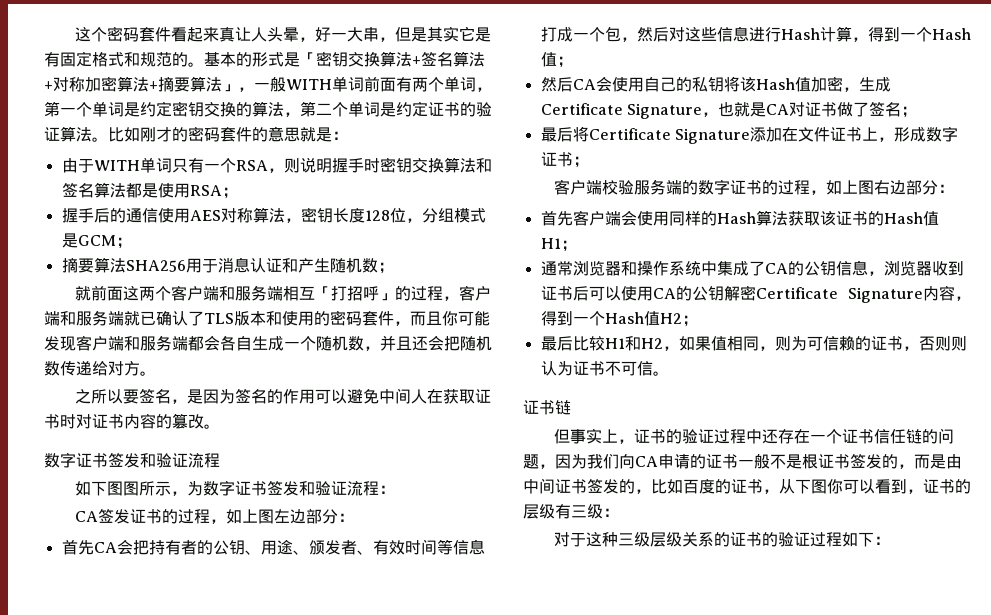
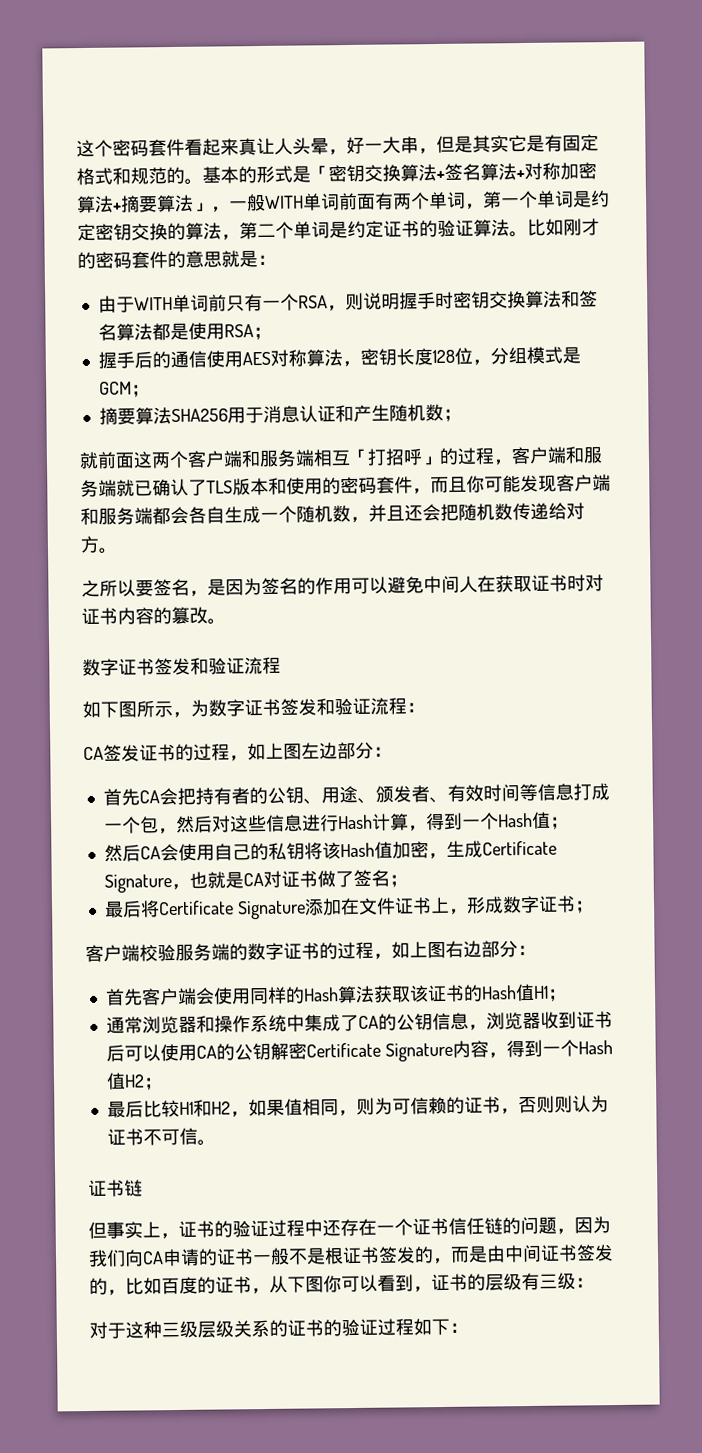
(172, 165) none -> [207,294,227,312] 前
[123,481,140,496] 图 -> (137, 709) none

